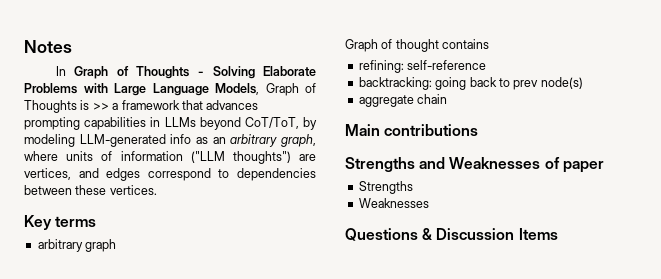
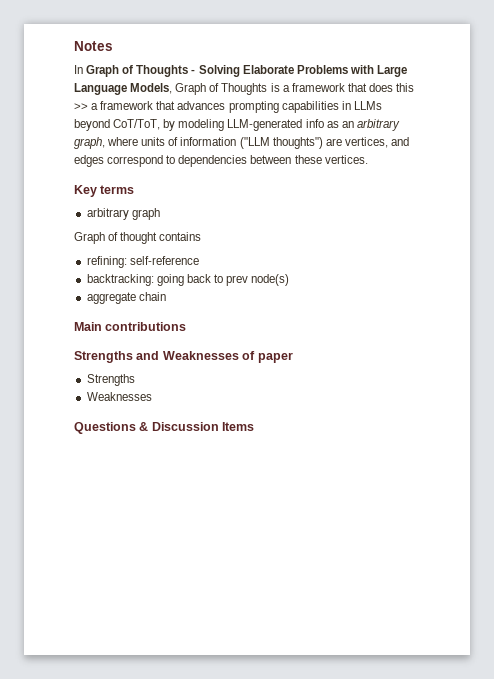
(90, 105) none -> [282,83,415,92] a framework that does this

